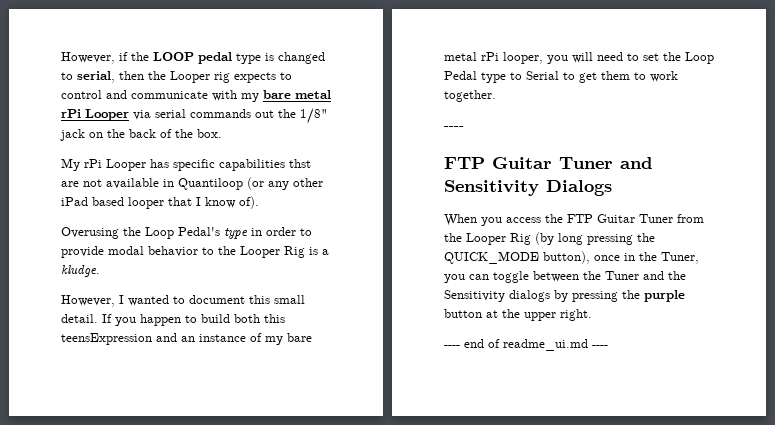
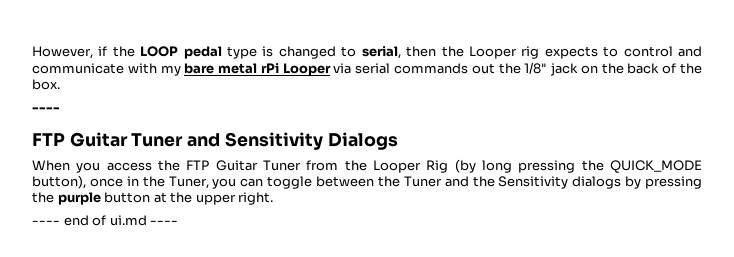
[61,158,311,171] [61,177,323,190] [61,196,259,209] [61,227,312,239] [61,246,329,258] [61,265,100,277] [61,295,305,307] [61,314,285,326] [61,333,312,345] [444,52,714,64] [444,71,678,83] [444,90,496,102] // My rPi Looper has specific capabilities thst are not available in Quantiloop (or any other iPad based looper that I know of). // Overusing the Loop Pedal's type in order to provide modal behavior to the Looper Rig is a kludge. // However, I wanted to document this small detail. If you happen to build both this teensExpression and an instance of my bare metal rPi looper, you will need to set the Loop Pedal type to Serial to get them to work together. -> (60, 84) none
[503,339,588,351] readme_ui.md -> [109,215,147,226] ui.md

